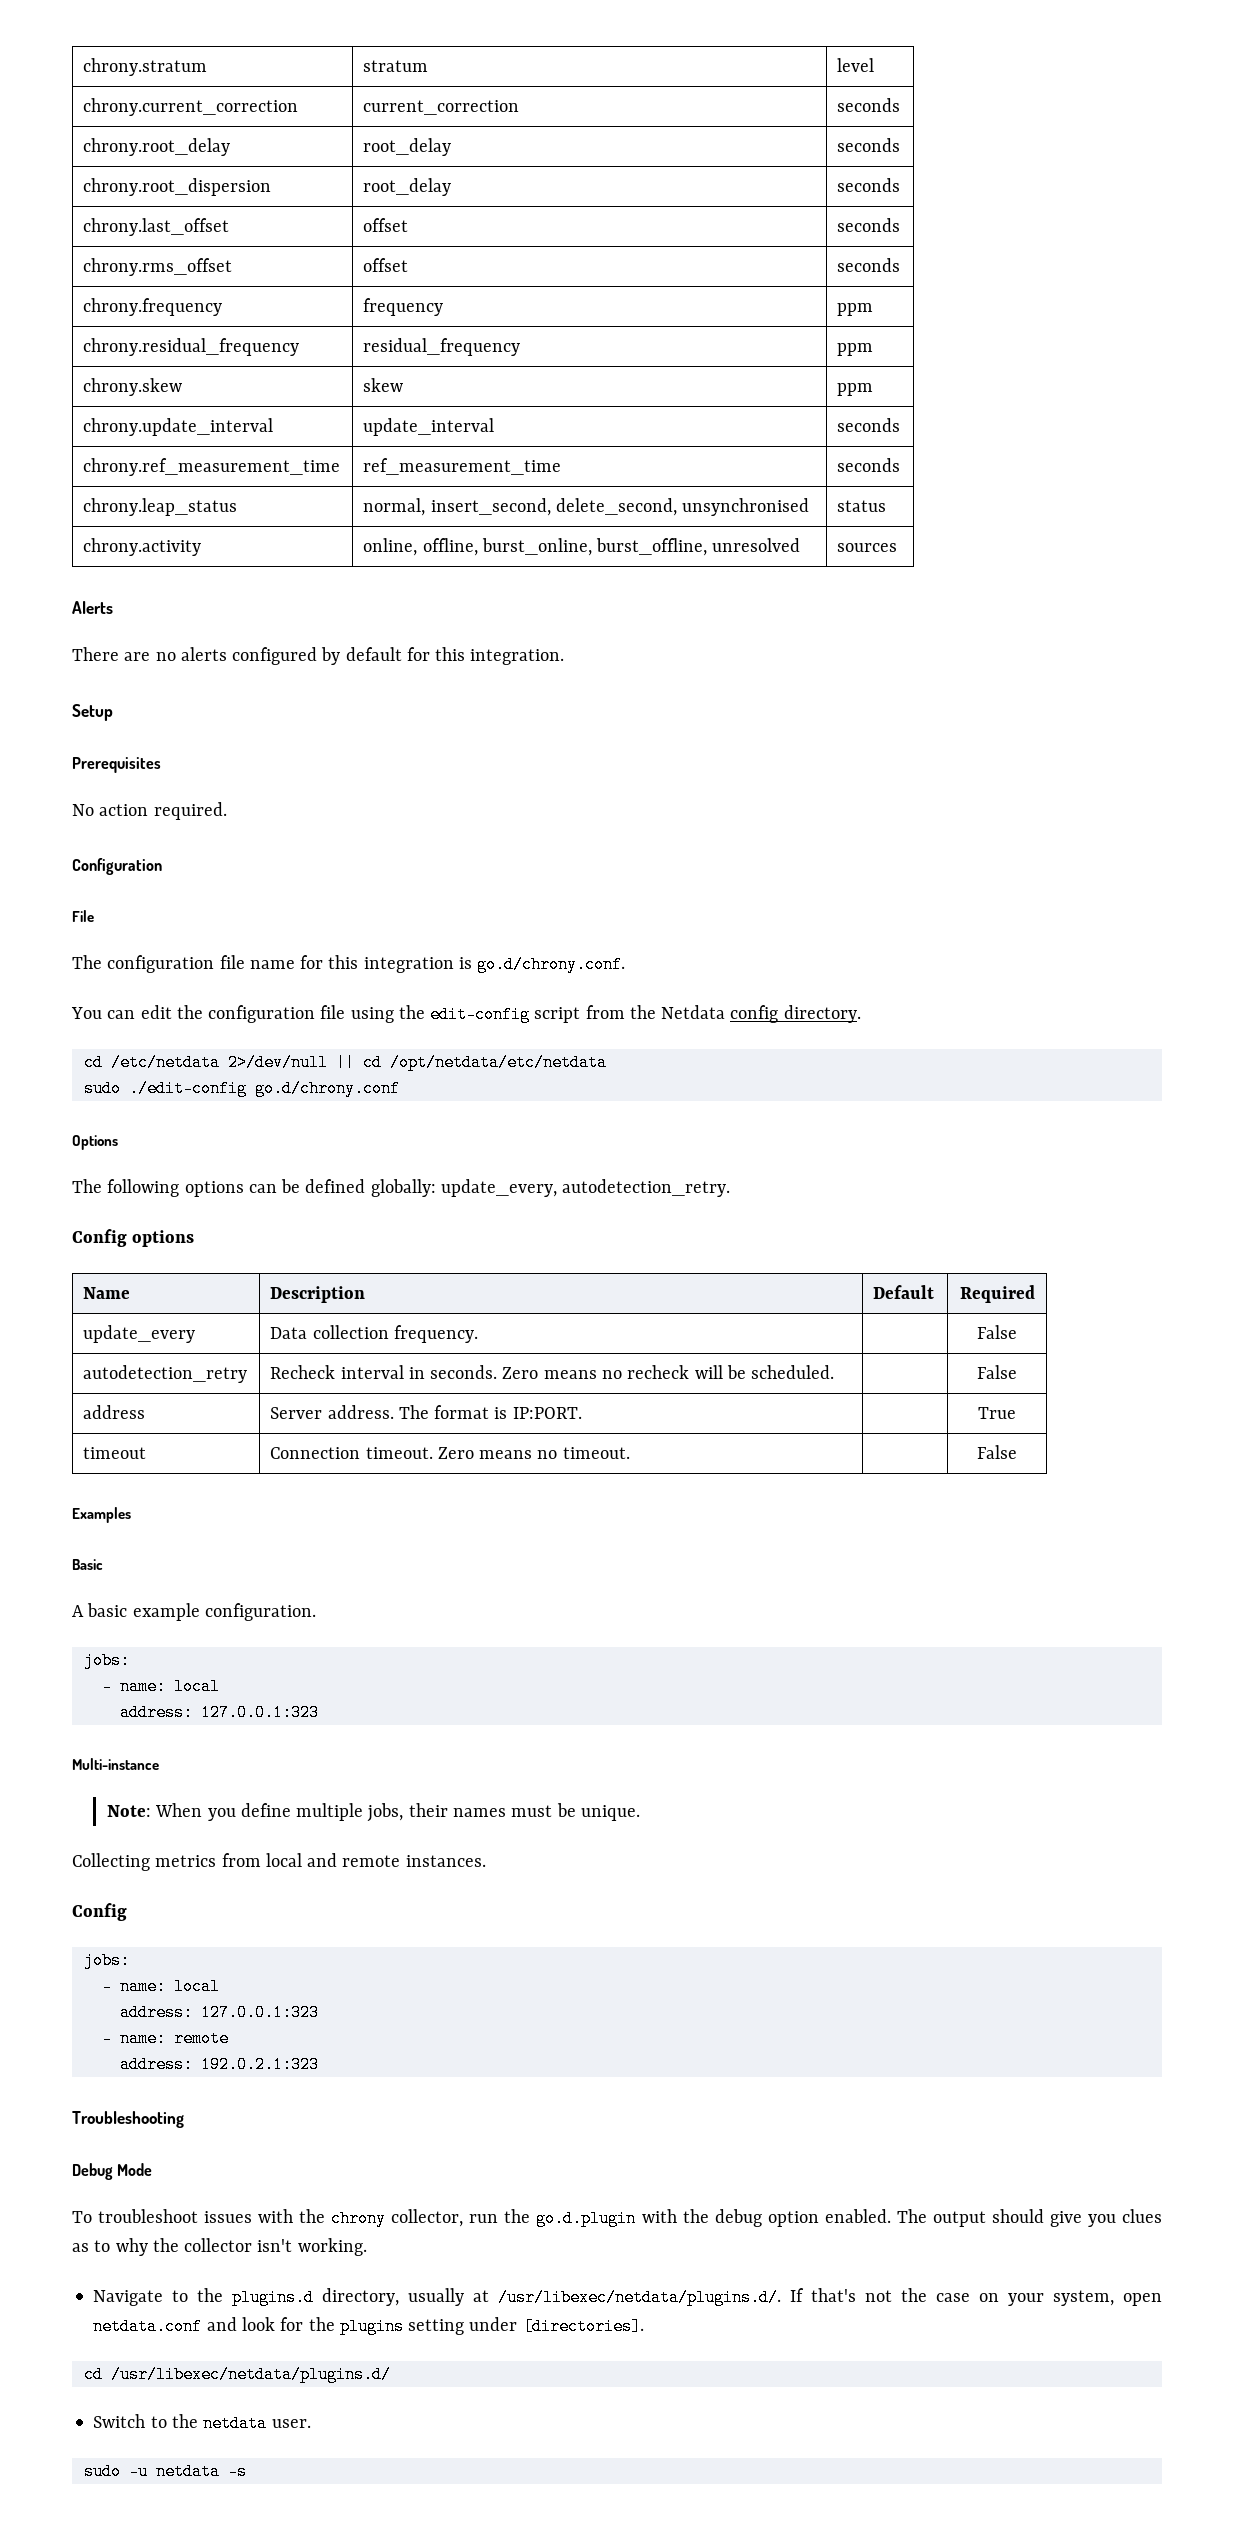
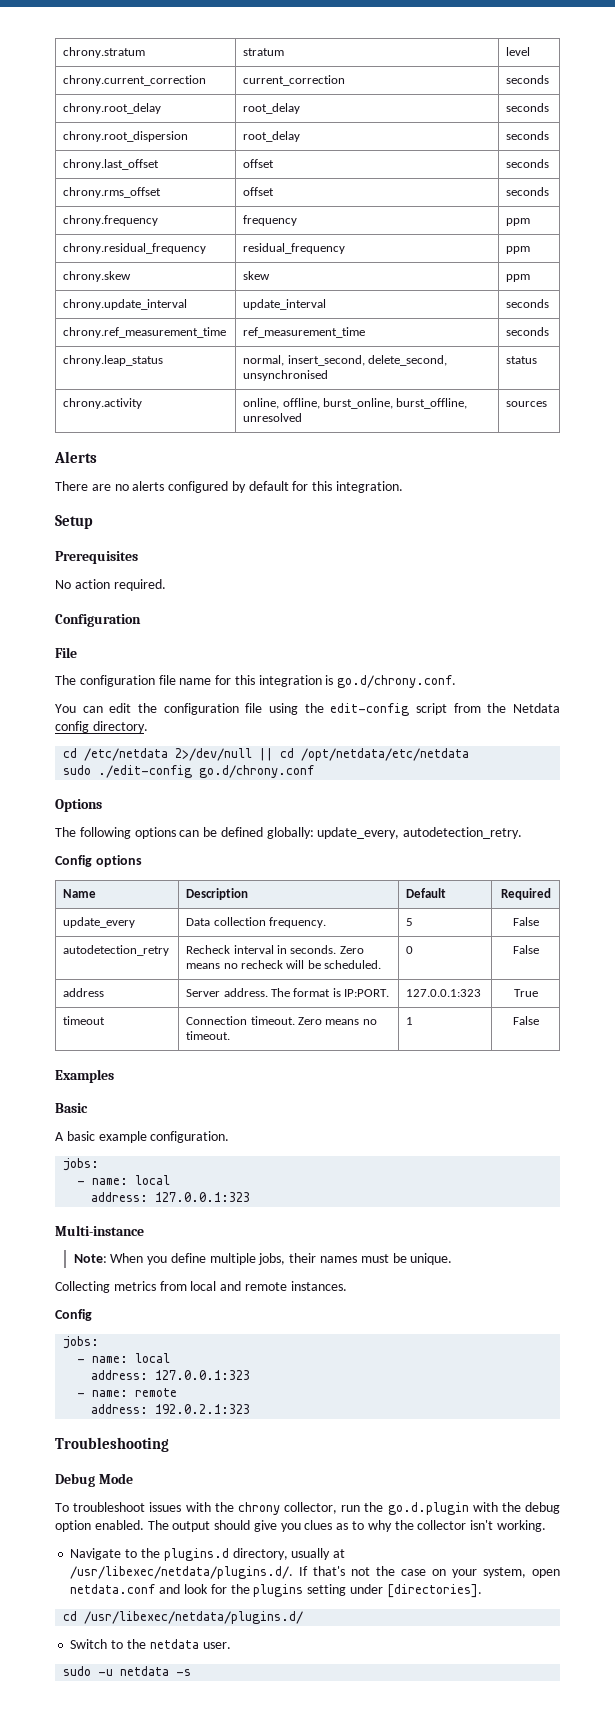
(478, 1334) none -> [406,918,414,926] 5
(835, 1372) none -> [406,946,414,954] 0
(582, 1413) none -> [406,989,482,997] 127.0.0.1:323
(630, 1453) none -> [406,1017,414,1025] 1

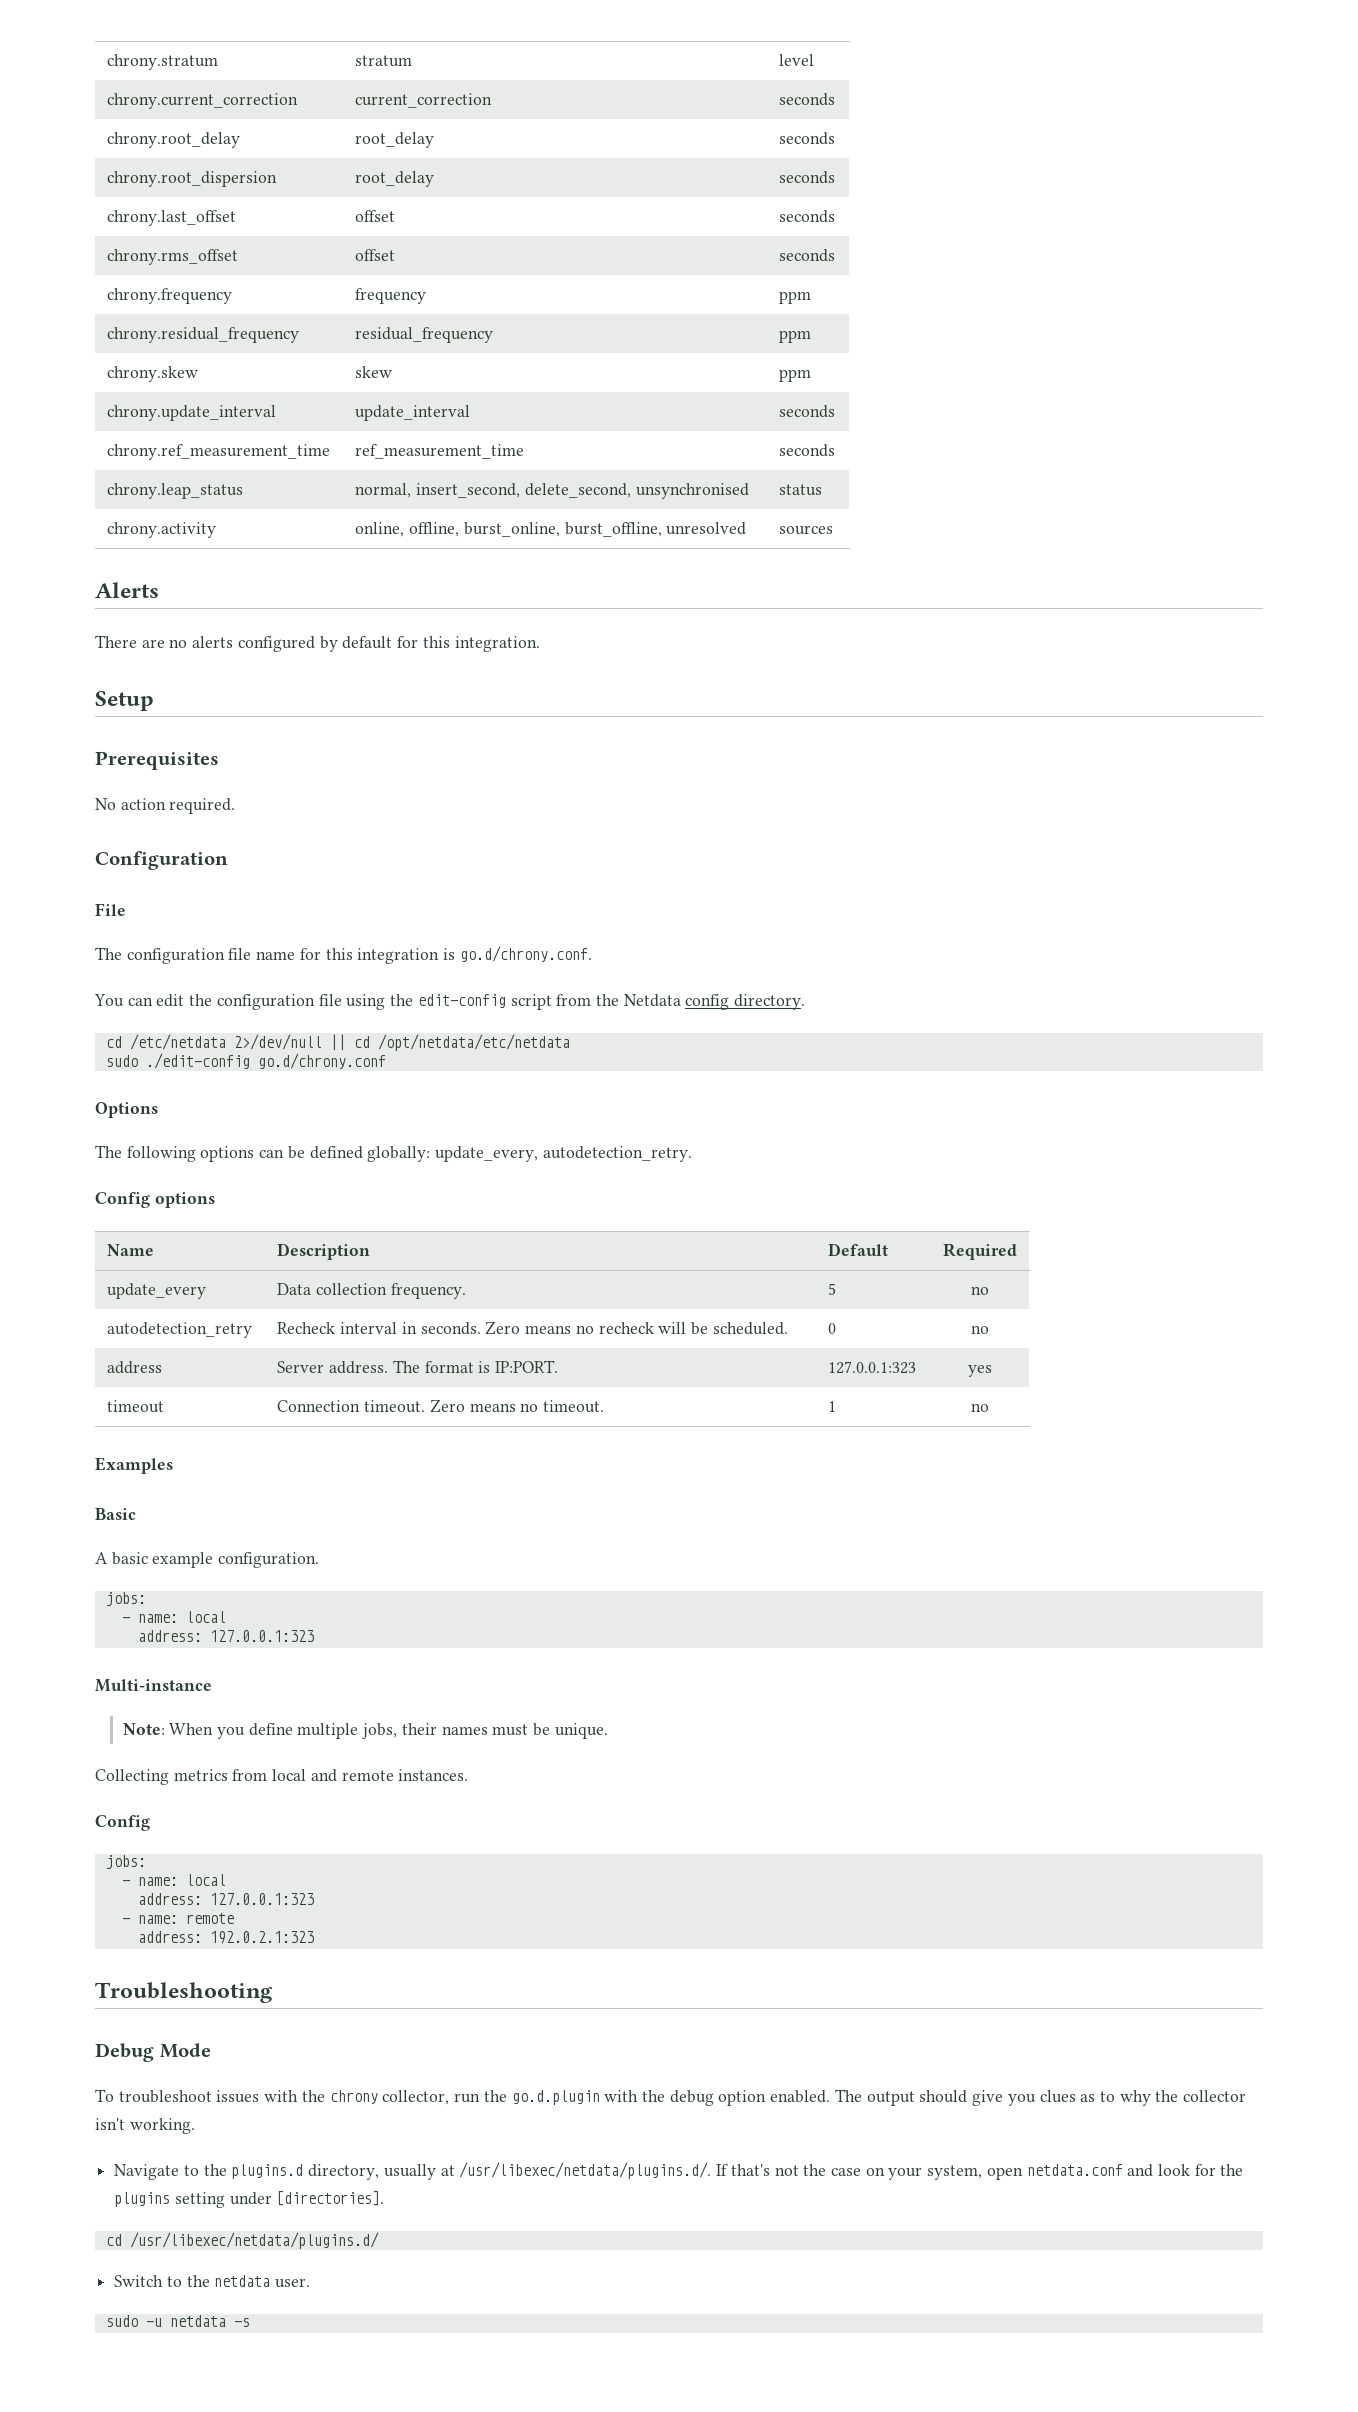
[512,917,539,926] False -> [971,1286,989,1295] no
[512,945,539,954] False -> [971,1325,989,1334] no
[513,989,538,997] True -> [968,1365,992,1377] yes
[512,1016,539,1025] False -> [971,1403,989,1412] no

